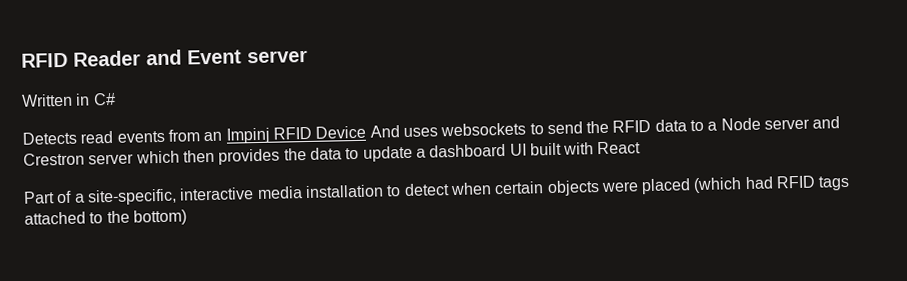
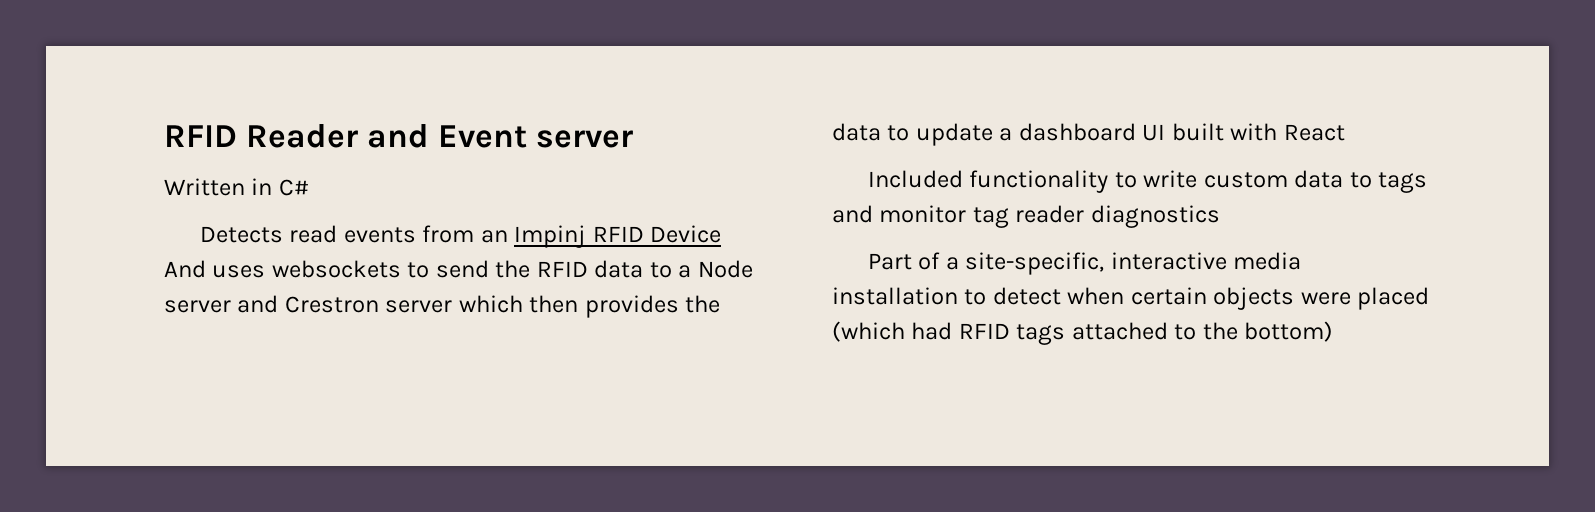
(642, 148) none -> [867,170,1428,193] [832,205,1220,228] // Included functionality to write custom data to tags and monitor tag reader diagnostics

